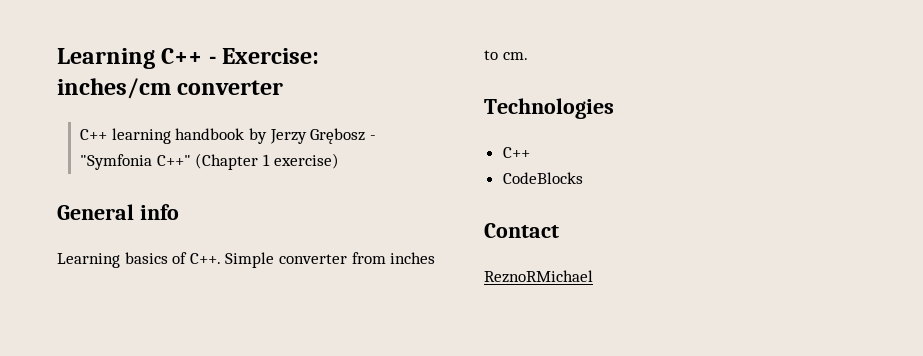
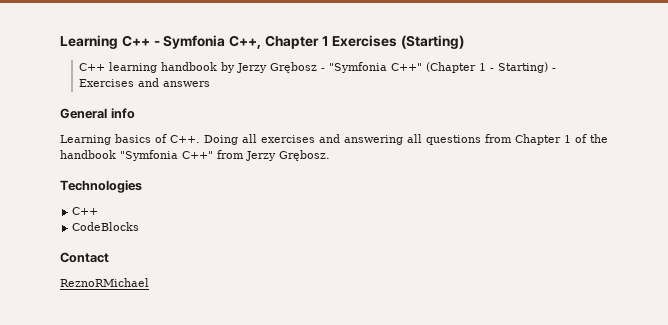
[222,48,320,64] [57,78,284,99] Exercise: inches/cm converter -> [163,35,465,49] Symfonia C++, Chapter 1 Exercises (Starting)
[273,153,339,169] exercise) -> [489,62,556,73] [78,78,210,87] - Starting) - Exercises and answers
[225,252,436,268] [484,50,528,60] Simple converter from inches to cm. -> [204,134,608,145] [60,150,330,161] Doing all exercises and answering all questions from Chapter 1 of the handbook "Symfonia C++" from Jerzy Grębosz.

